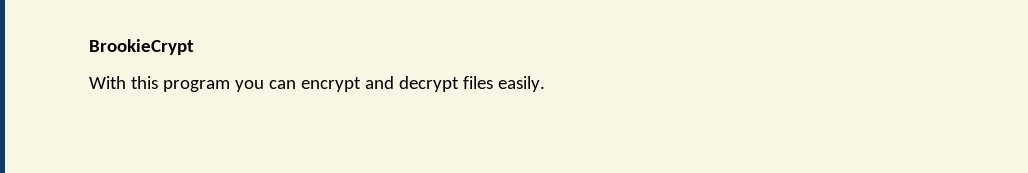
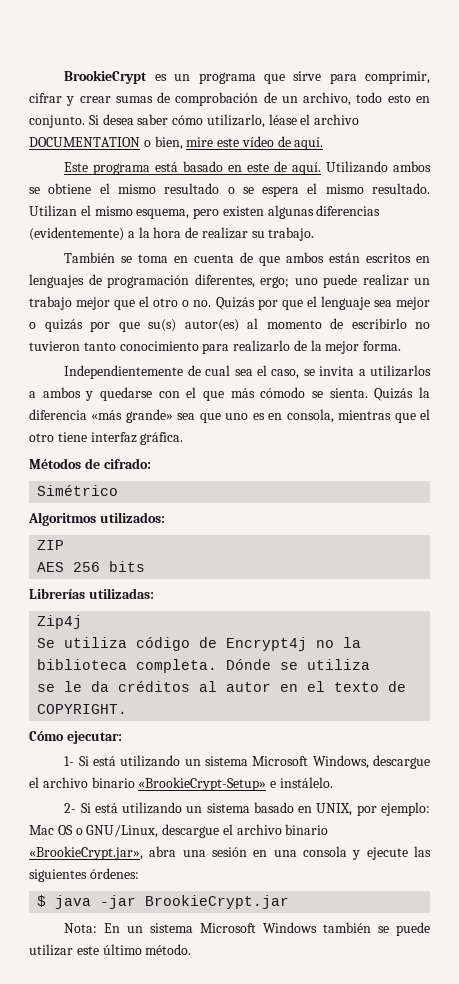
[89,76,545,92] // With this program you can encrypt and decrypt files easily. -> [154,71,430,84] [29,92,430,106] [29,114,360,128] [29,136,324,150] [64,161,432,175] [29,183,431,197] [29,205,381,219] [29,227,315,241] [64,252,431,266] [29,274,430,288] [29,296,430,310] [29,318,430,332] [29,340,402,354] [64,365,431,379] [29,387,430,401] [29,409,430,423] [29,432,184,445] [29,458,151,469] [37,485,119,496] [28,512,165,526] [37,540,65,550] [37,561,146,572] [29,588,154,599] [37,615,83,629] [37,637,362,651] [37,659,371,673] [37,681,407,692] [37,704,128,714] [29,731,122,744] [64,755,430,769] [29,777,333,791] [64,802,430,816] [29,824,329,838] [29,846,431,860] [29,868,139,882] [37,895,290,909] [64,922,430,936] [29,944,192,956] es un programa que sirve para comprimir, cifrar y crear sumas de comprobación de un archivo, todo esto en conjunto. Si desea saber cómo utilizarlo, léase el archivo DOCUMENTATION o bien, mire este vídeo de aquí. // Este programa está basado en este de aquí. Utilizando ambos se obtiene el mismo resultado o se espera el mismo resultado. Utilizan el mismo esquema, pero existen algunas diferencias (evidentemente) a la hora de realizar su trabajo. // También se toma en cuenta de que ambos están escritos en lenguajes de programación diferentes, ergo; uno puede realizar un trabajo mejor que el otro o no. Quizás por que el lenguaje sea mejor o quizás por que su(s) autor(es) al momento de escribirlo no tuvieron tanto conocimiento para realizarlo de la mejor forma. // Independientemente de cual sea el caso, se invita a utilizarlos a ambos y quedarse con el que más cómodo se sienta. Quizás la diferencia «más grande» sea que uno es en consola, mientras que el otro tiene interfaz gráfica. // Métodos de cifrado: // Simétrico // Algoritmos utilizados: // ZIP // AES 256 bits // Librerías utilizadas: // Zip4j // Se utiliza código de Encrypt4j no la biblioteca completa. Dónde se utiliza // se le da créditos al autor en el texto de COPYRIGHT. // Cómo ejecutar: // 1- Si está utilizando un sistema Microsoft Windows, descargue el archivo binario «BrookieCrypt-Setup» e instálelo. // 2- Si está utilizando un sistema basado en UNIX, por ejemplo: Mac OS o GNU/Linux, descargue el archivo binario «BrookieCrypt.jar», abra una sesión en una consola y ejecute las siguientes órdenes: // $ java -jar BrookieCrypt.jar // Nota: En un sistema Microsoft Windows también se puede utilizar este último método.

